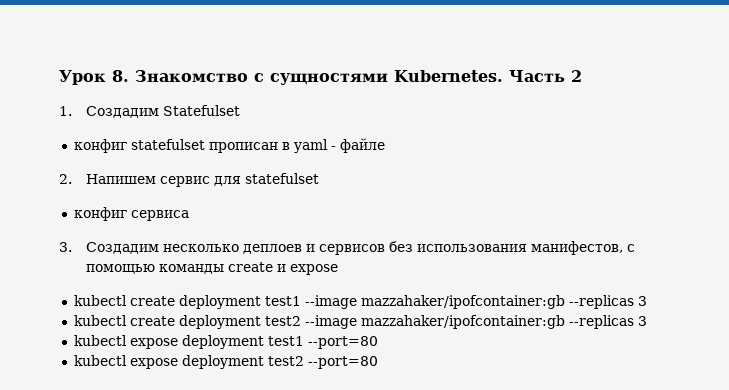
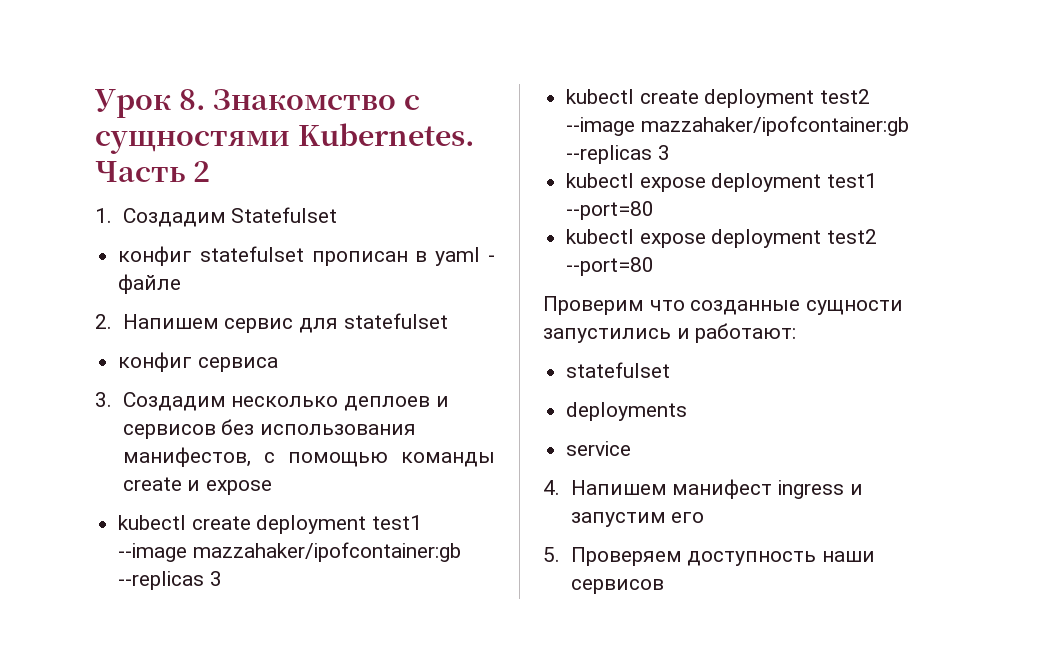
(378, 362) none -> [543,296,904,315] [543,323,797,343] [566,362,671,378] [566,402,688,421] [566,441,632,456] [543,479,863,499] [570,512,705,527] [543,547,875,566] [570,579,664,594] // Проверим что созданные сущности запустились и работают: // statefulset // deployments // service // 4. Напишем манифест ingress и запустим его // 5. Проверяем доступность наши сервисов

